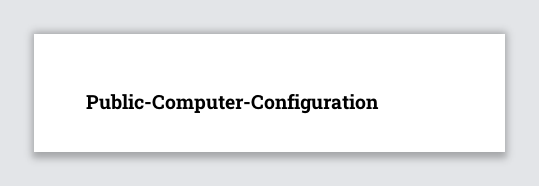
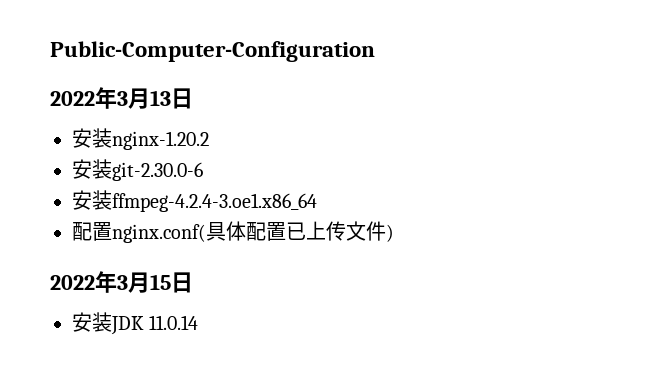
(379, 103) none -> [50,87,193,109] [72,128,209,150] [72,159,203,181] [72,190,317,212] [72,221,394,243] [50,271,193,293] [72,312,199,335] // 2022年3月13日 // 安装nginx-1.20.2 // 安装git-2.30.0-6 // 安装ffmpeg-4.2.4-3.oe1.x86_64 // 配置nginx.conf(具体配置已上传文件) // 2022年3月15日 // 安装JDK 11.0.14

